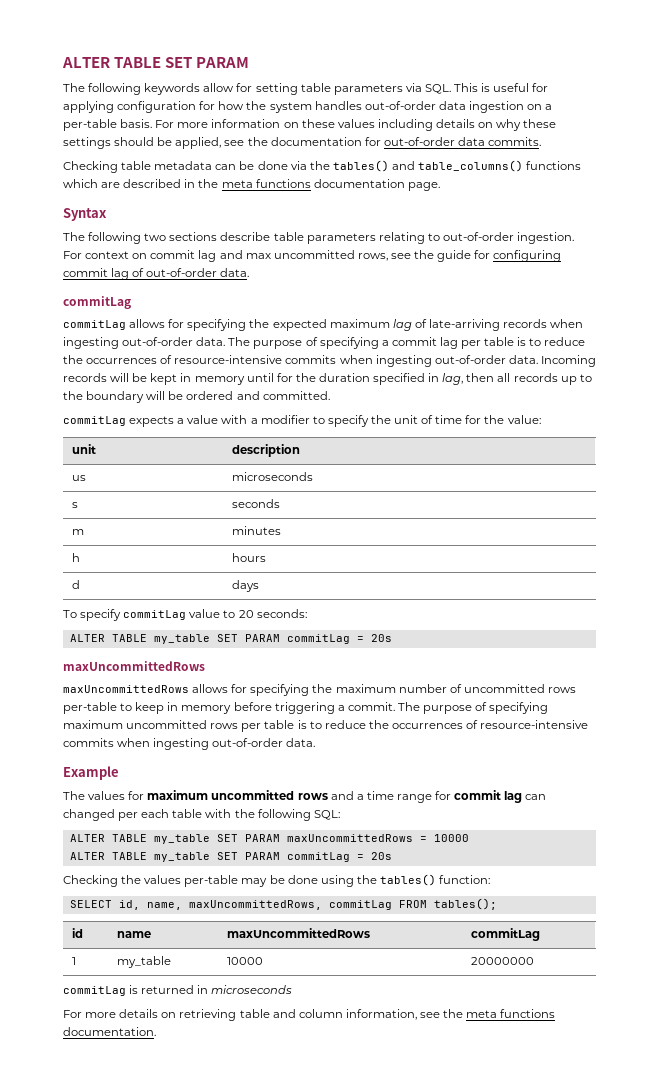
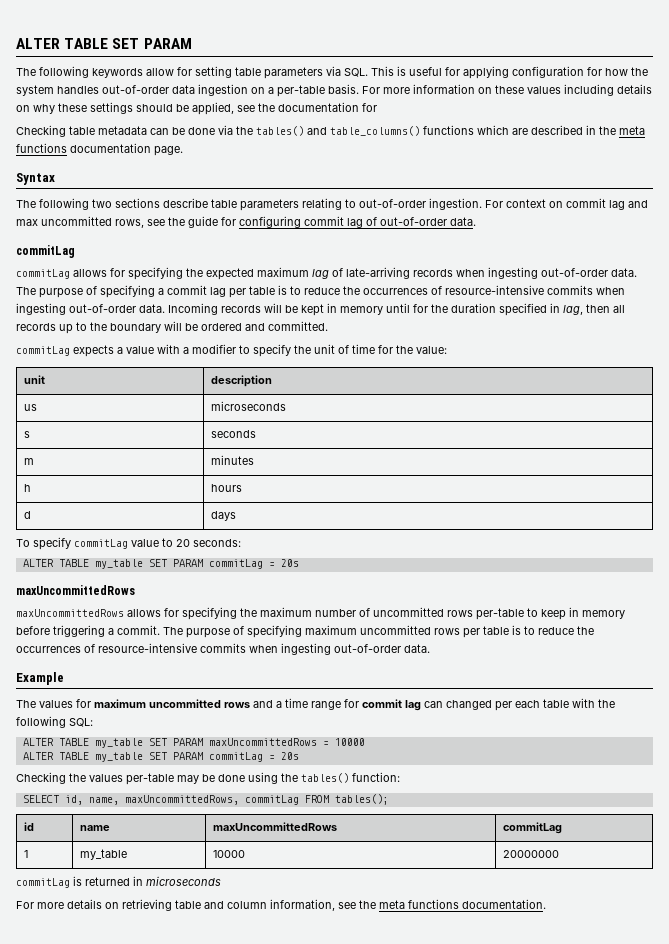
[383,137,542,146] out-of-order data commits. -> (377, 107) none

